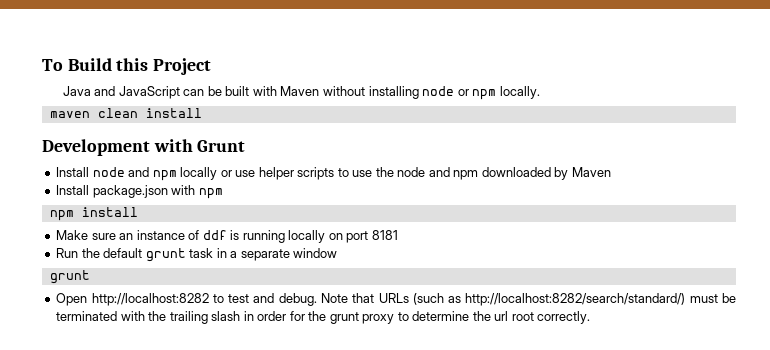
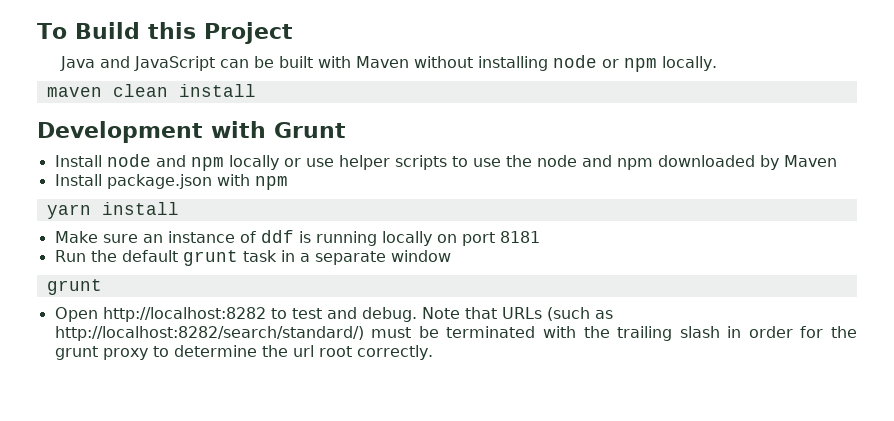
[49,210,74,221] npm -> [46,204,91,219] yarn

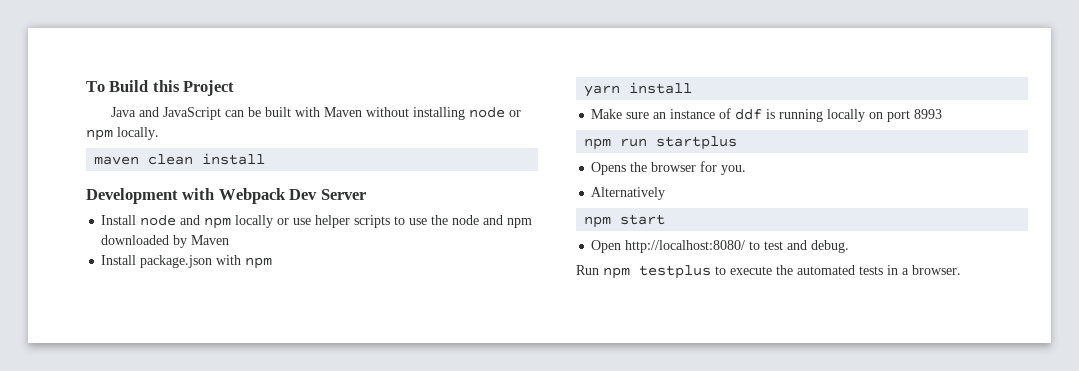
[274,122,346,138] Grunt -> [218,188,366,204] Webpack Dev Server
[499,231,540,243] [54,250,451,266] [46,279,102,295] 8181 // Run the default grunt task in a separate window // grunt -> [914,109,943,119] [584,136,738,150] [591,161,747,175] [591,187,666,200] [584,214,666,228] 8993 // npm run startplus // Opens the browser for you. // Alternatively // npm start
[102,307,266,322] http://localhost:8282 -> [625,240,746,253] http://localhost:8080/
[421,307,613,321] [54,326,858,341] [54,345,433,360] Note that URLs (such as http://localhost:8282/search/standard/) must be terminated with the trailing slash in order for the grunt proxy to determine the url root correctly. -> [576,265,961,279] // Run npm testplus to execute the automated tests in a browser.

